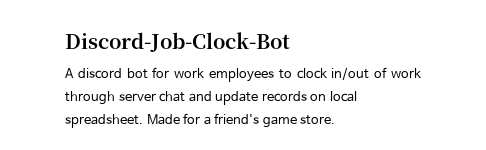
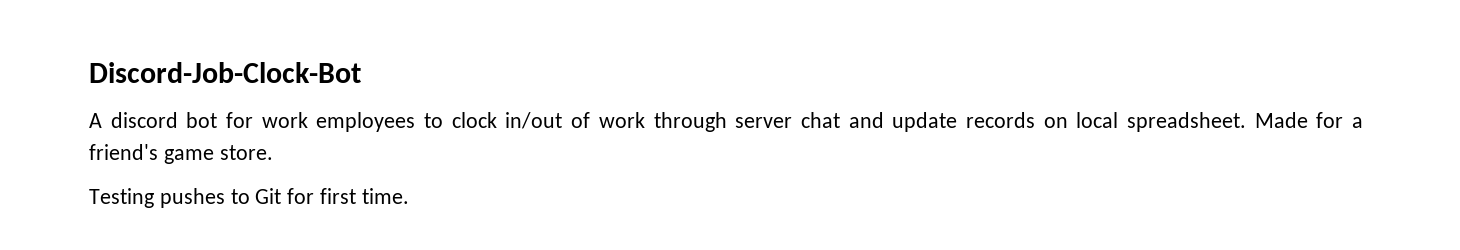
(336, 120) none -> [89,188,409,208] // Testing pushes to Git for first time.

